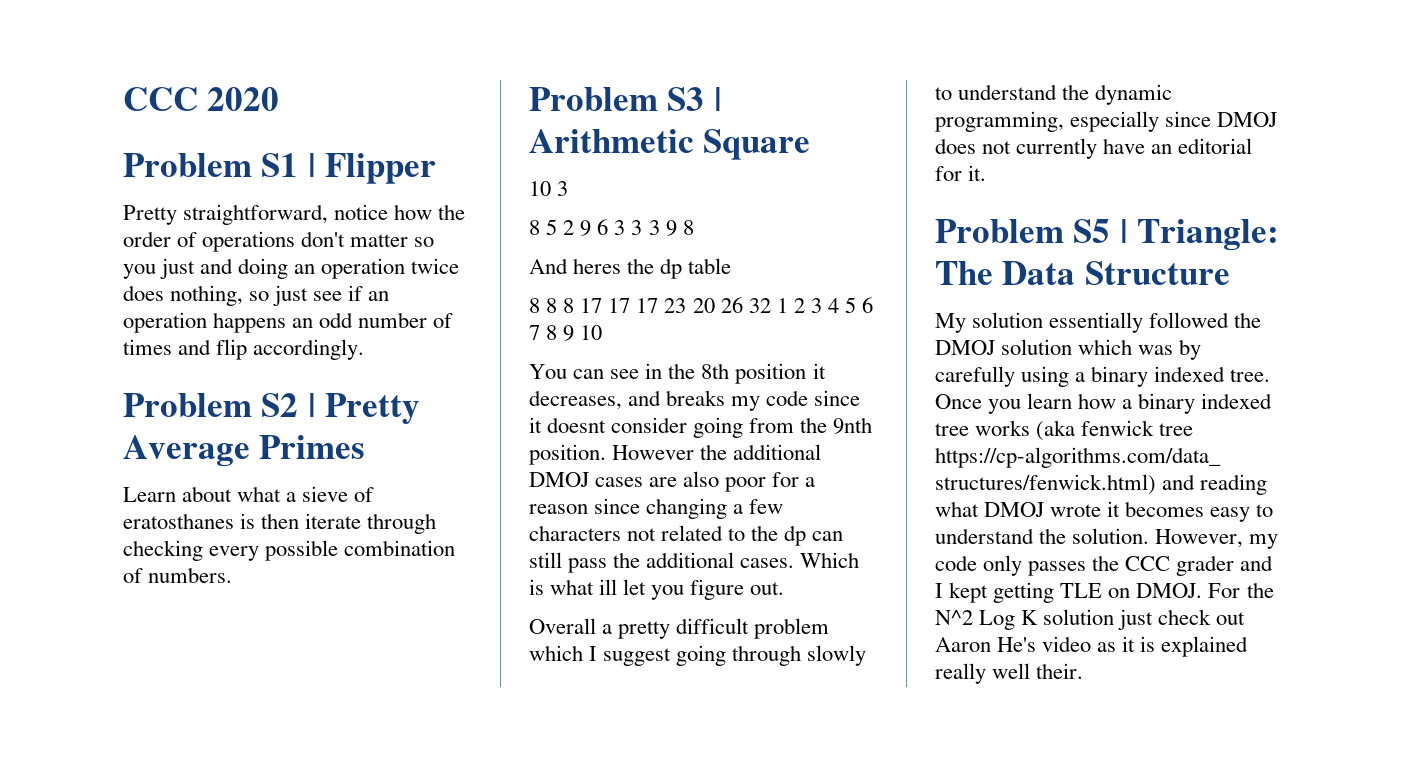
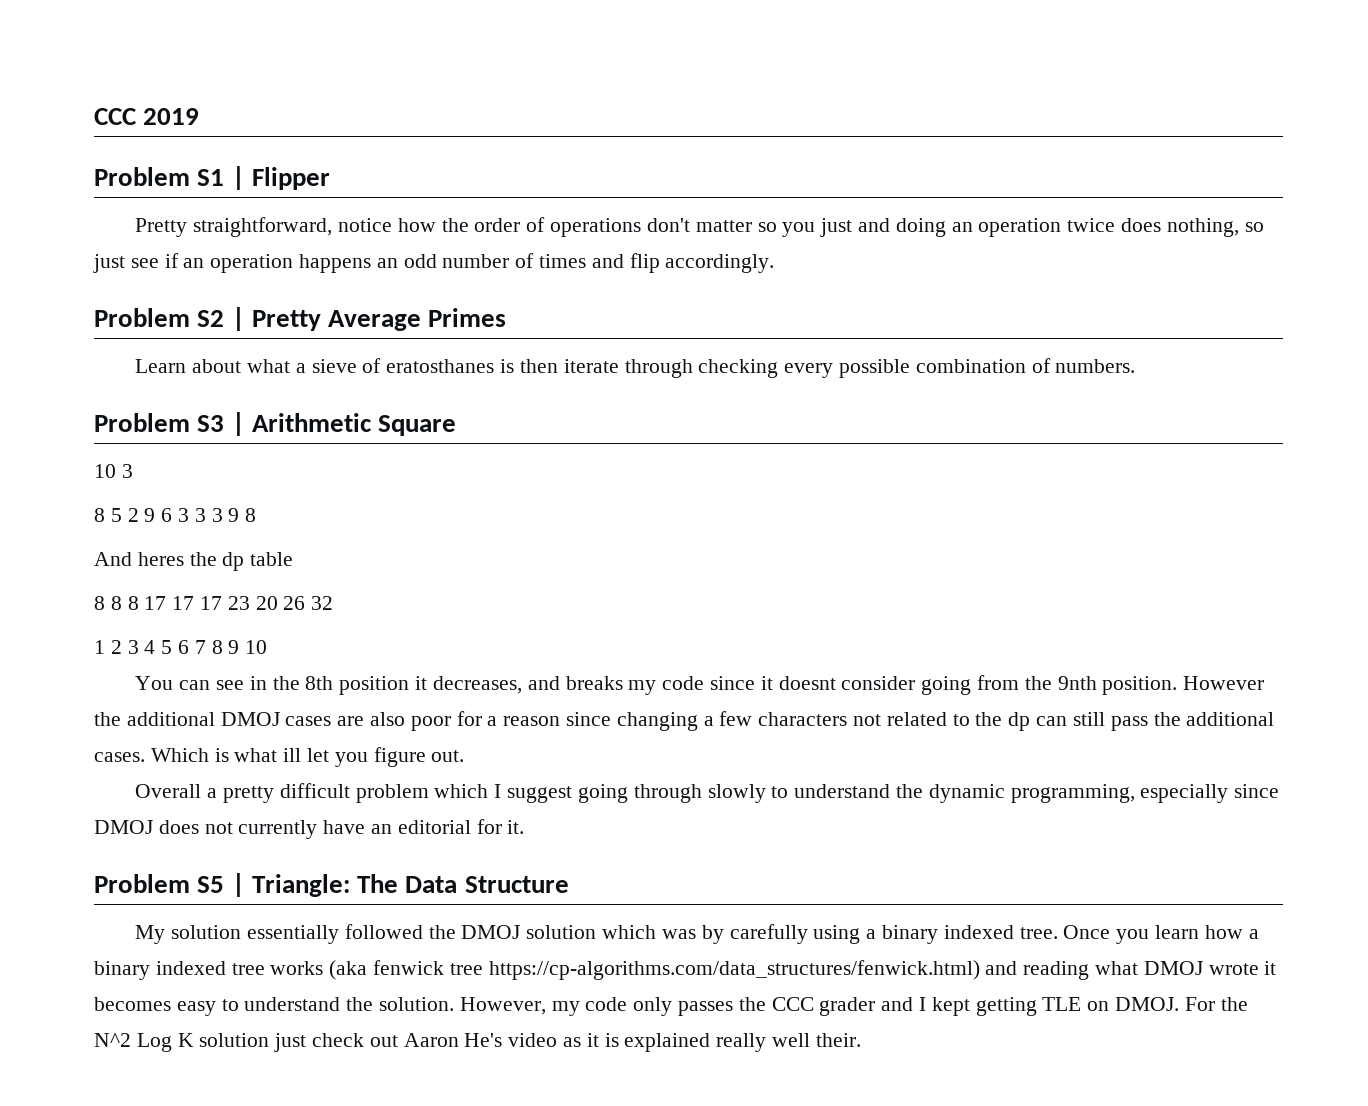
[123,87,280,111] CCC 2020 -> [94,108,200,125] CCC 2019
(771, 305) none -> (334, 603) //

